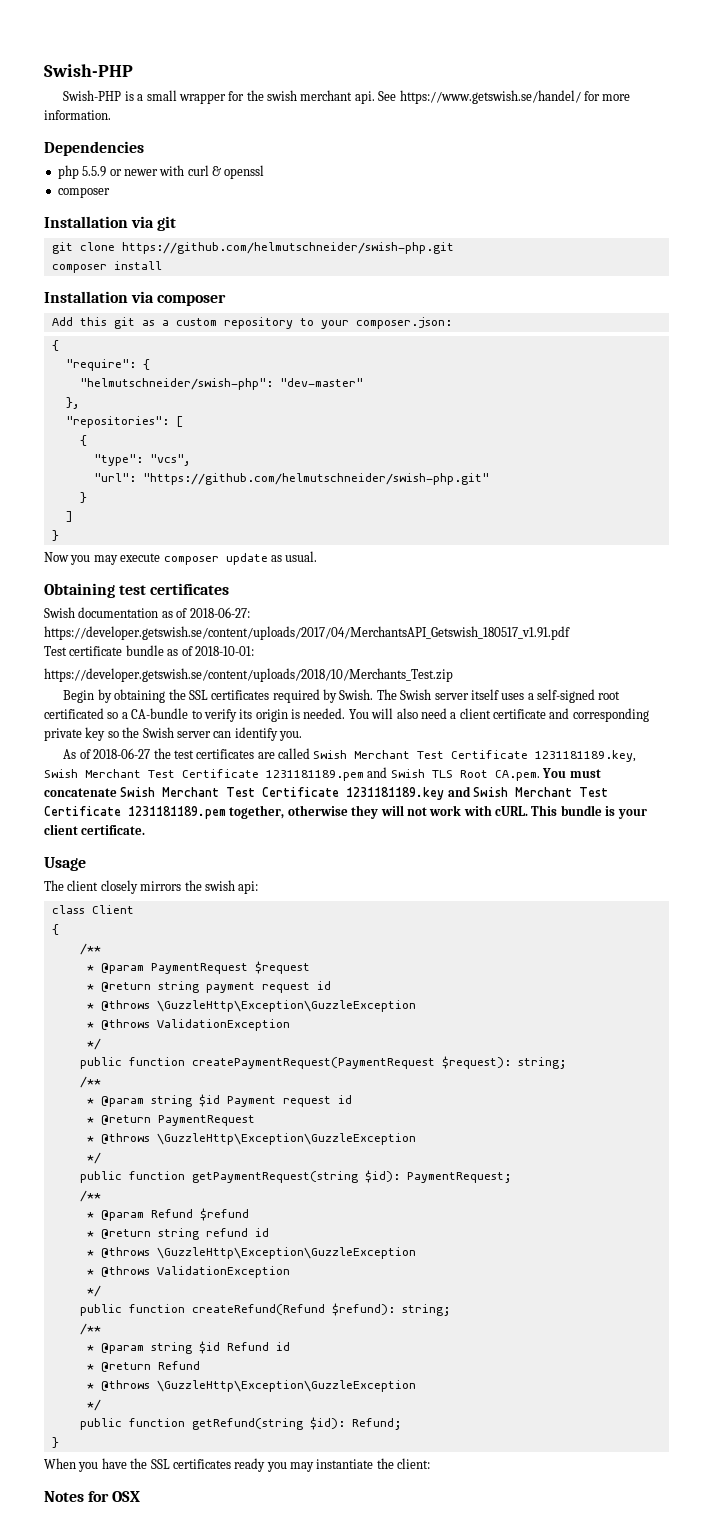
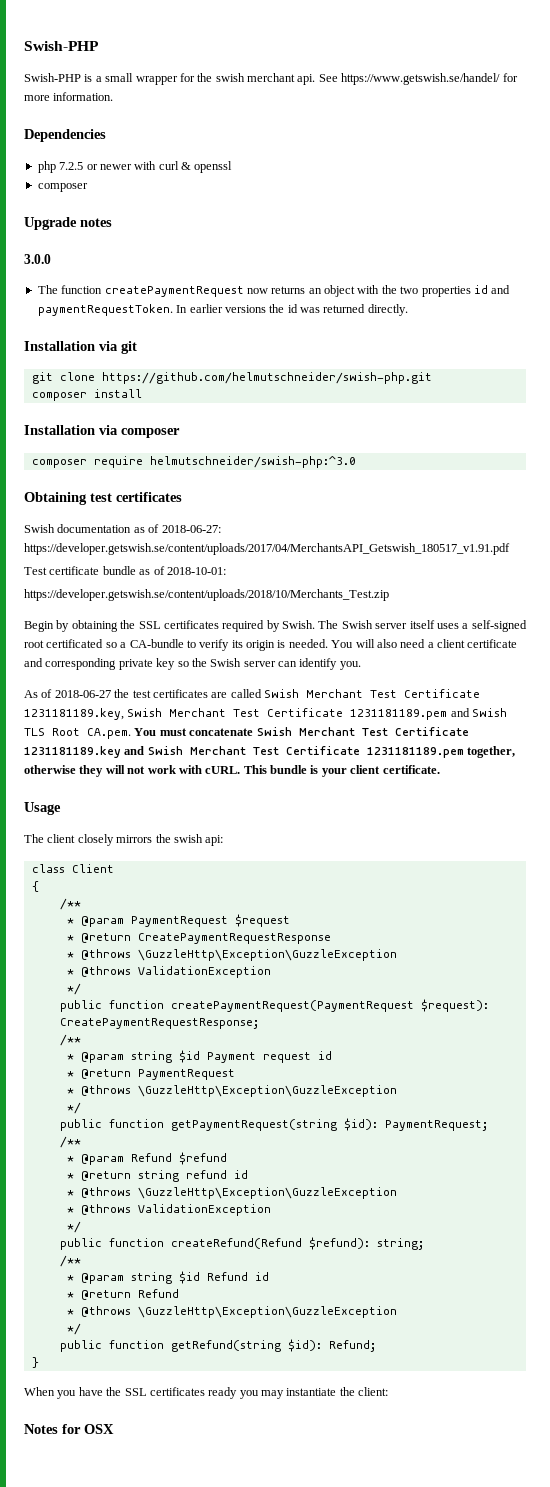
[82,166,107,177] 5.5.9 -> [59,162,84,170] 7.2.5
(110, 192) none -> [24,217,112,230] [24,254,51,264] [37,285,511,297] [37,304,408,316] // Upgrade notes // 3.0.0 // The function createPaymentRequest now returns an object with the two properties id and paymentRequestToken. In earlier versions the id was returned directly.
[51,317,452,329] [51,340,59,351] [65,359,150,371] [79,378,363,390] [65,397,80,409] [65,416,183,428] [79,435,87,446] [93,454,191,466] [93,473,489,485] [79,492,87,503] [65,511,73,522] [51,530,59,541] [44,551,318,565] Add this git as a custom repository to your composer.json: // { // "require": { // "helmutschneider/swish-php": "dev-master" // }, // "repositories": [ // { // "type": "vcs", // "url": "https://github.com/helmutschneider/swish-php.git" // } // ] // } // Now you may execute composer update as usual. -> [31,456,356,468] composer require helmutschneider/swish-php:^3.0
[157,981,331,993] string payment request id -> [137,933,331,944] CreatePaymentRequestResponse
[517,1057,567,1069] string; -> [59,1018,259,1029] CreatePaymentRequestResponse;

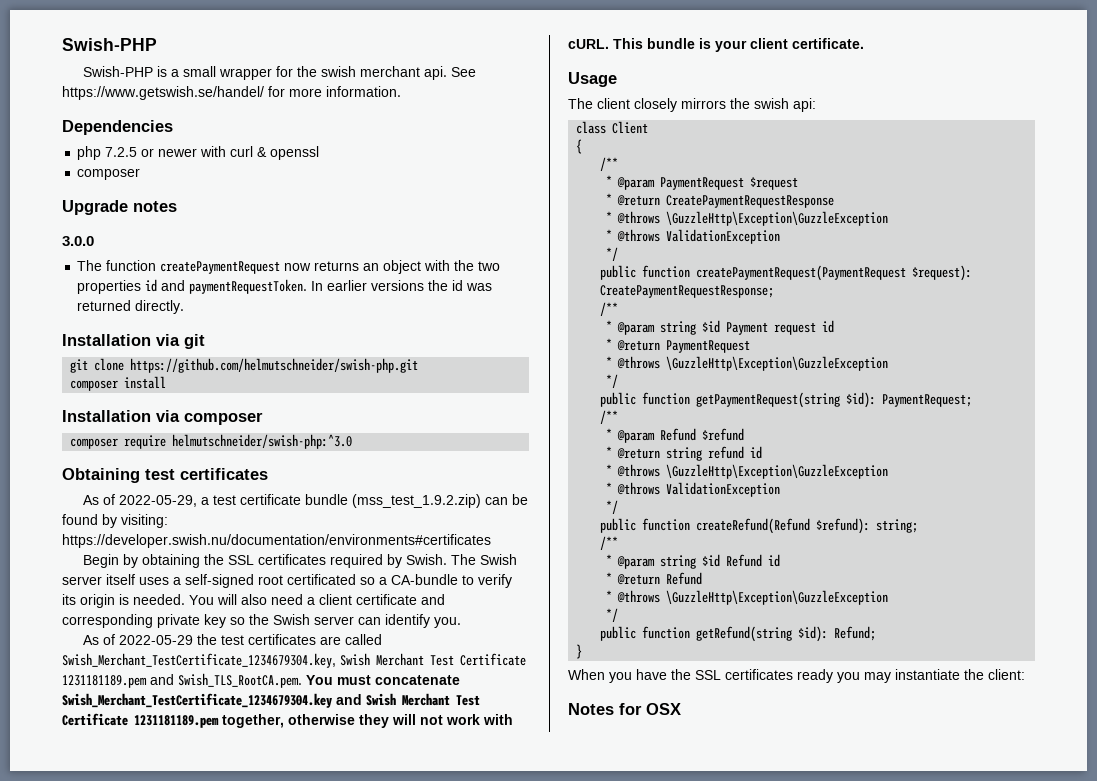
[24,524,221,533] [24,543,510,555] [24,566,226,575] [24,589,389,601] Swish documentation as of 2018-06-27: https://developer.getswish.se/content/uploads/2017/04/MerchantsAPI_Getswish_180517_v1.91.pdf // Test certificate bundle as of 2018-10-01: // https://developer.getswish.se/content/uploads/2018/10/Merchants_Test.zip -> [83,494,529,508] [62,514,168,528] [62,534,491,548] As of 2022-05-29, a test certificate bundle (mss_test_1.9.2.zip) can be found by visiting: https://developer.swish.nu/documentation/environments#certificates
[54,690,111,698] 2018-06-27 -> [119,635,194,645] 2022-05-29
[264,689,480,698] [24,708,124,720] Swish Merchant Test Certificate 1231181189.key, -> [62,653,336,668] Swish_Merchant_TestCertificate_1234679304.key,
[472,708,508,717] [24,727,469,739] [24,746,121,758] Swish TLS Root CA.pem. You must concatenate Swish Merchant Test Certificate 1231181189.key -> [178,673,460,688] [62,693,332,708] Swish_TLS_RootCA.pem. You must concatenate Swish_Merchant_TestCertificate_1234679304.key

